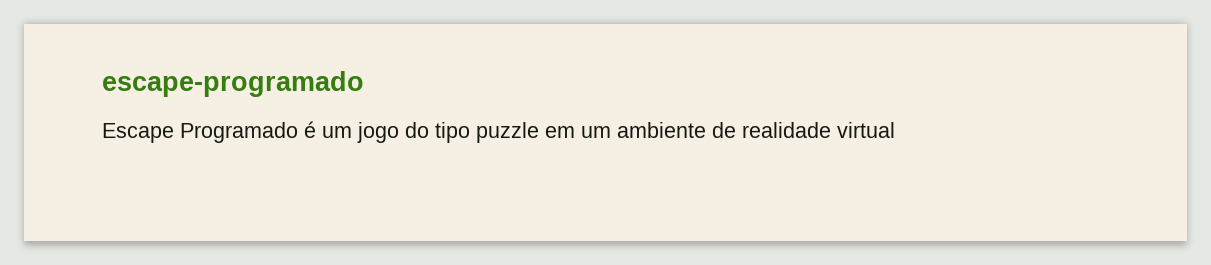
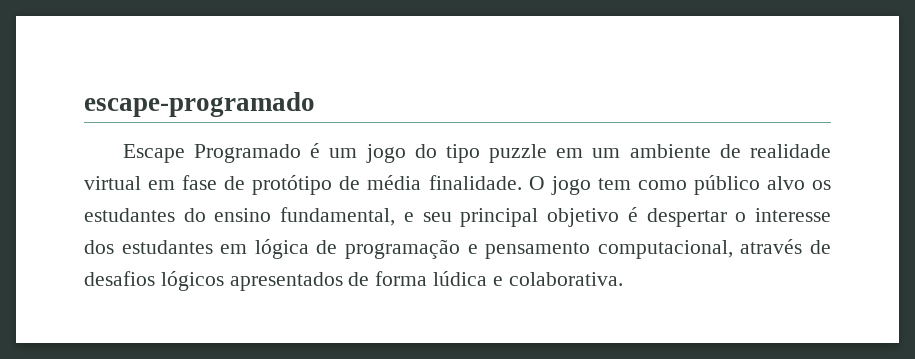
(895, 130) none -> [148,175,831,195] [84,207,832,227] [84,239,832,259] [84,271,623,291] em fase de protótipo de média finalidade. O jogo tem como público alvo os estudantes do ensino fundamental, e seu principal objetivo é despertar o interesse dos estudantes em lógica de programação e pensamento computacional, através de desafios lógicos apresentados de forma lúdica e colaborativa.

